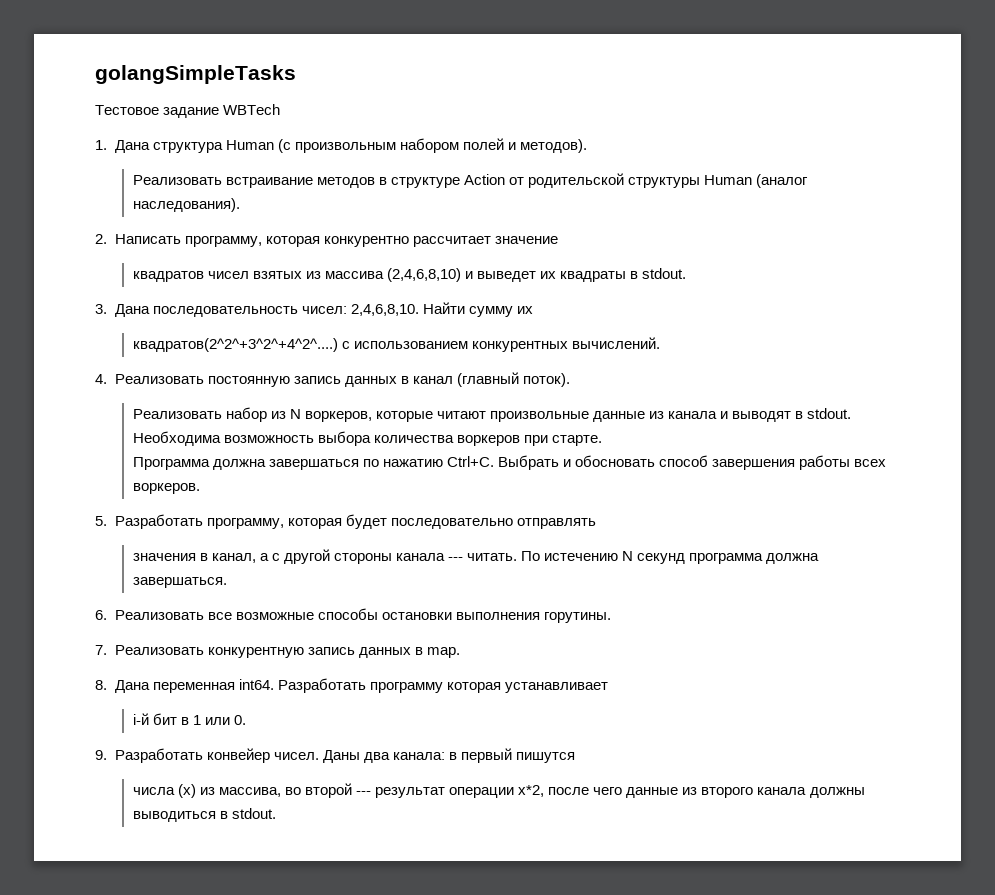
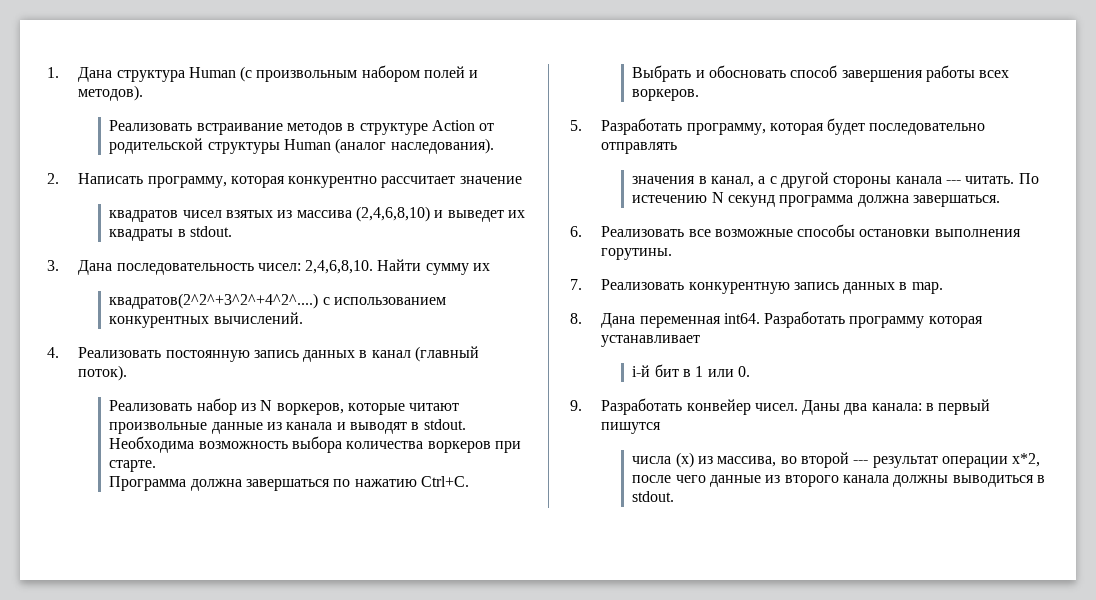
[95,65,296,84] [95,104,281,118] golangSimpleTasks // Тестовое задание WBTech // -> (47, 72) none

